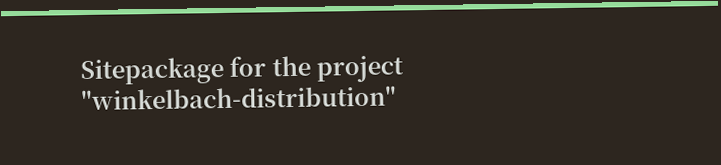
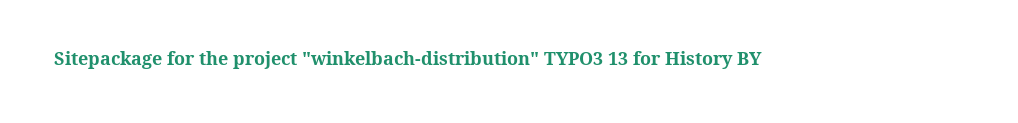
(397, 98) none -> [544,51,762,69] TYPO3 13 for History BY

